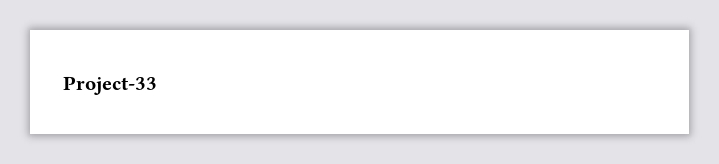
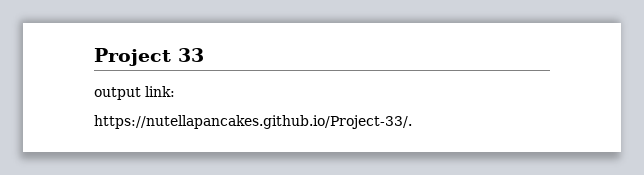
[63,76,157,95] Project-33 -> [94,48,204,66] [94,86,175,100] [94,115,412,129] Project 33 // output link: // https://nutellapancakes.github.io/Project-33/.

